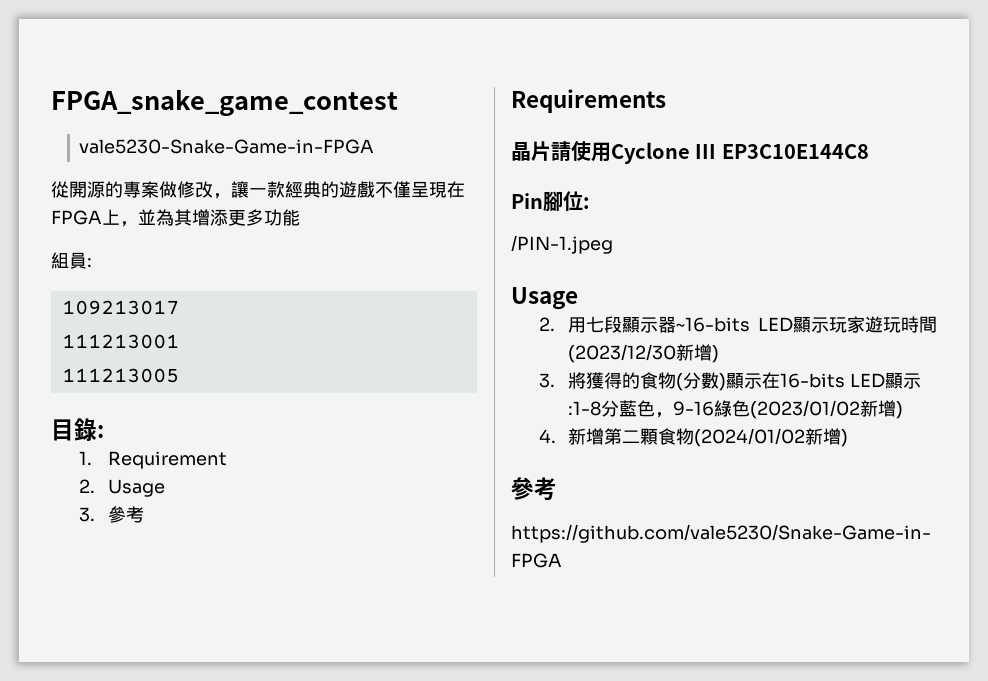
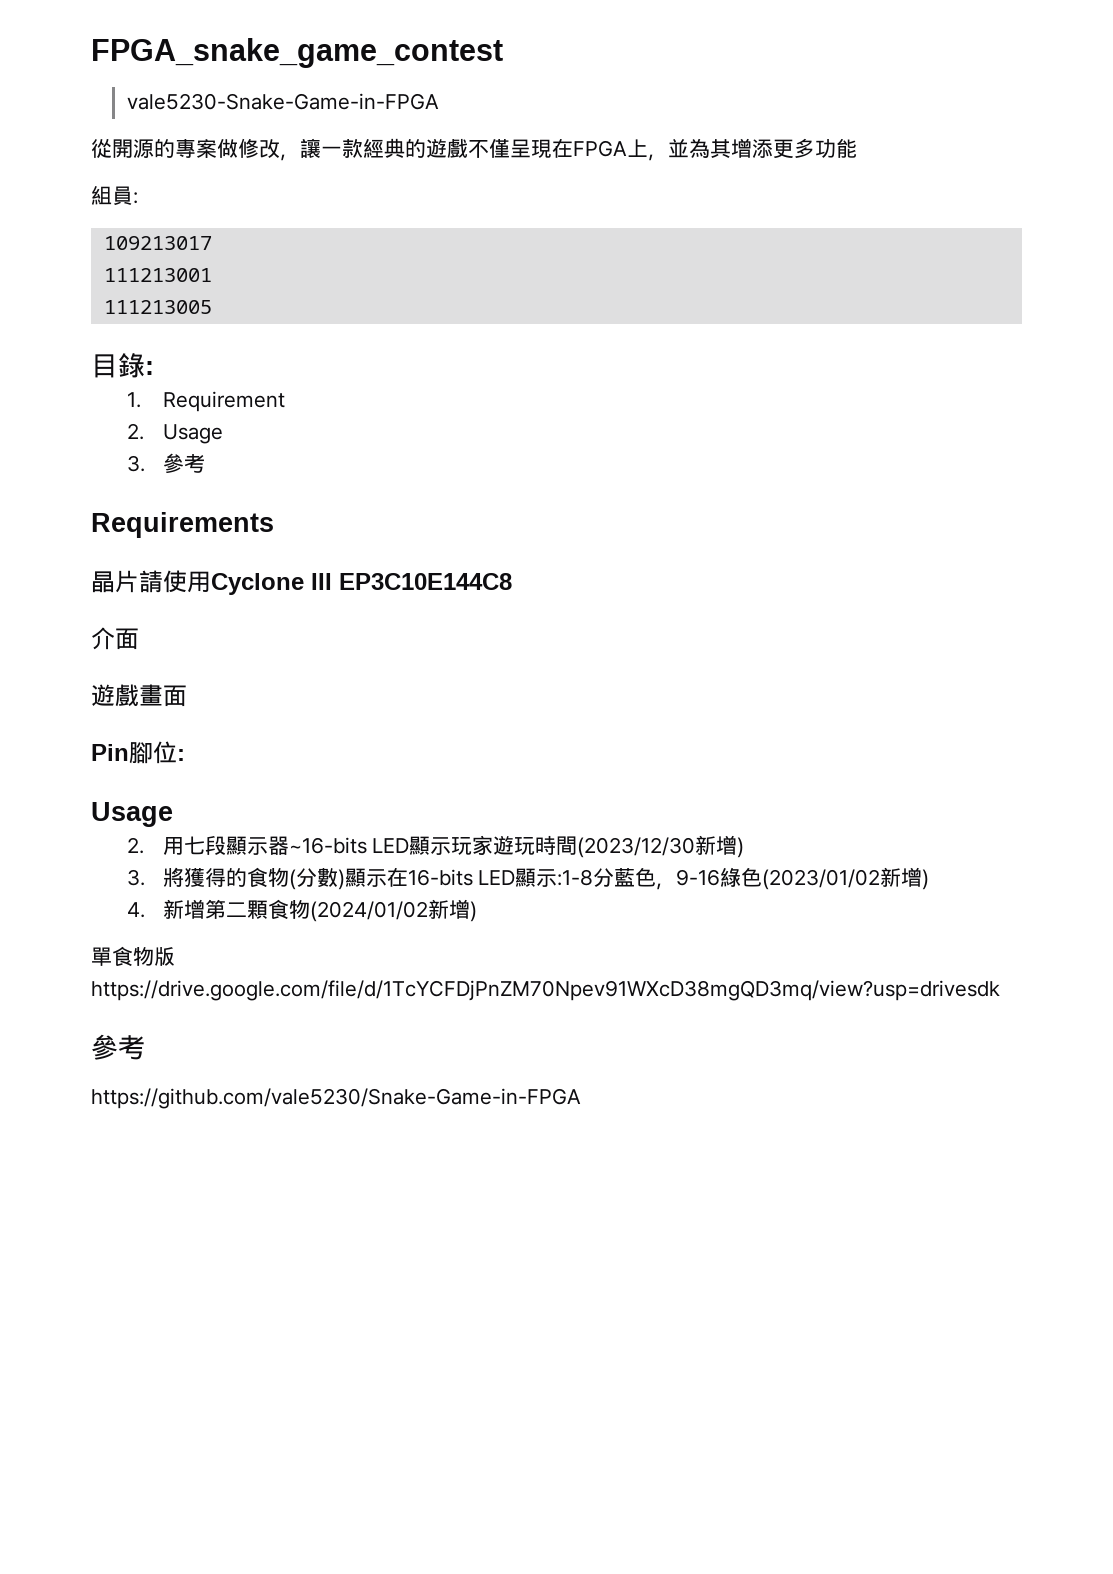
(869, 151) none -> [91,627,139,650] [91,684,187,707] // 介面 // 遊戲畫面
[511,235,613,254] // /PIN-1.jpeg -> (185, 755) none
(848, 438) none -> [91,946,175,967] [91,980,1000,1001] // 單食物版https://drive.google.com/file/d/1TcYCFDjPnZM70Npev91WXcD38mgQD3mq/view?usp=drivesdk

